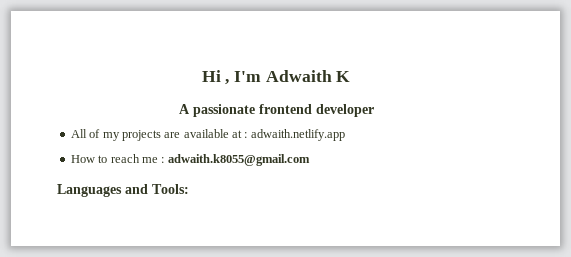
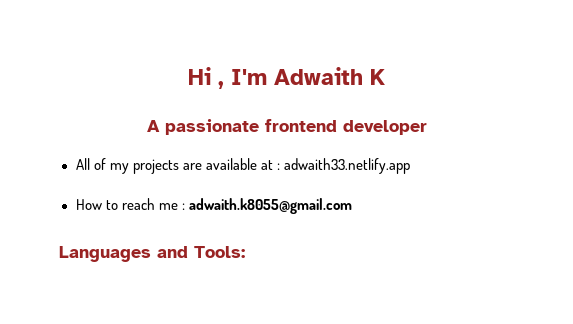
[250,129,345,141] adwaith.netlify.app -> [283,158,410,174] adwaith33.netlify.app

